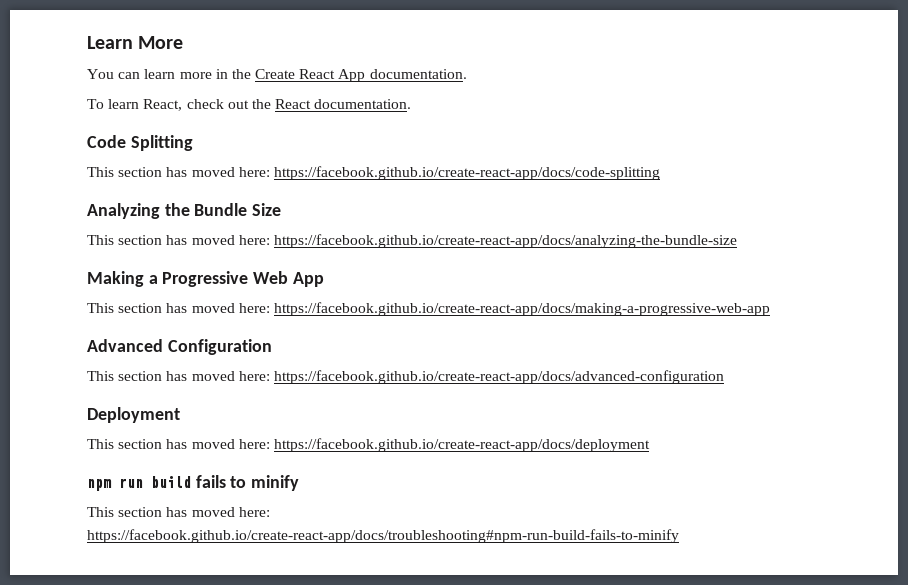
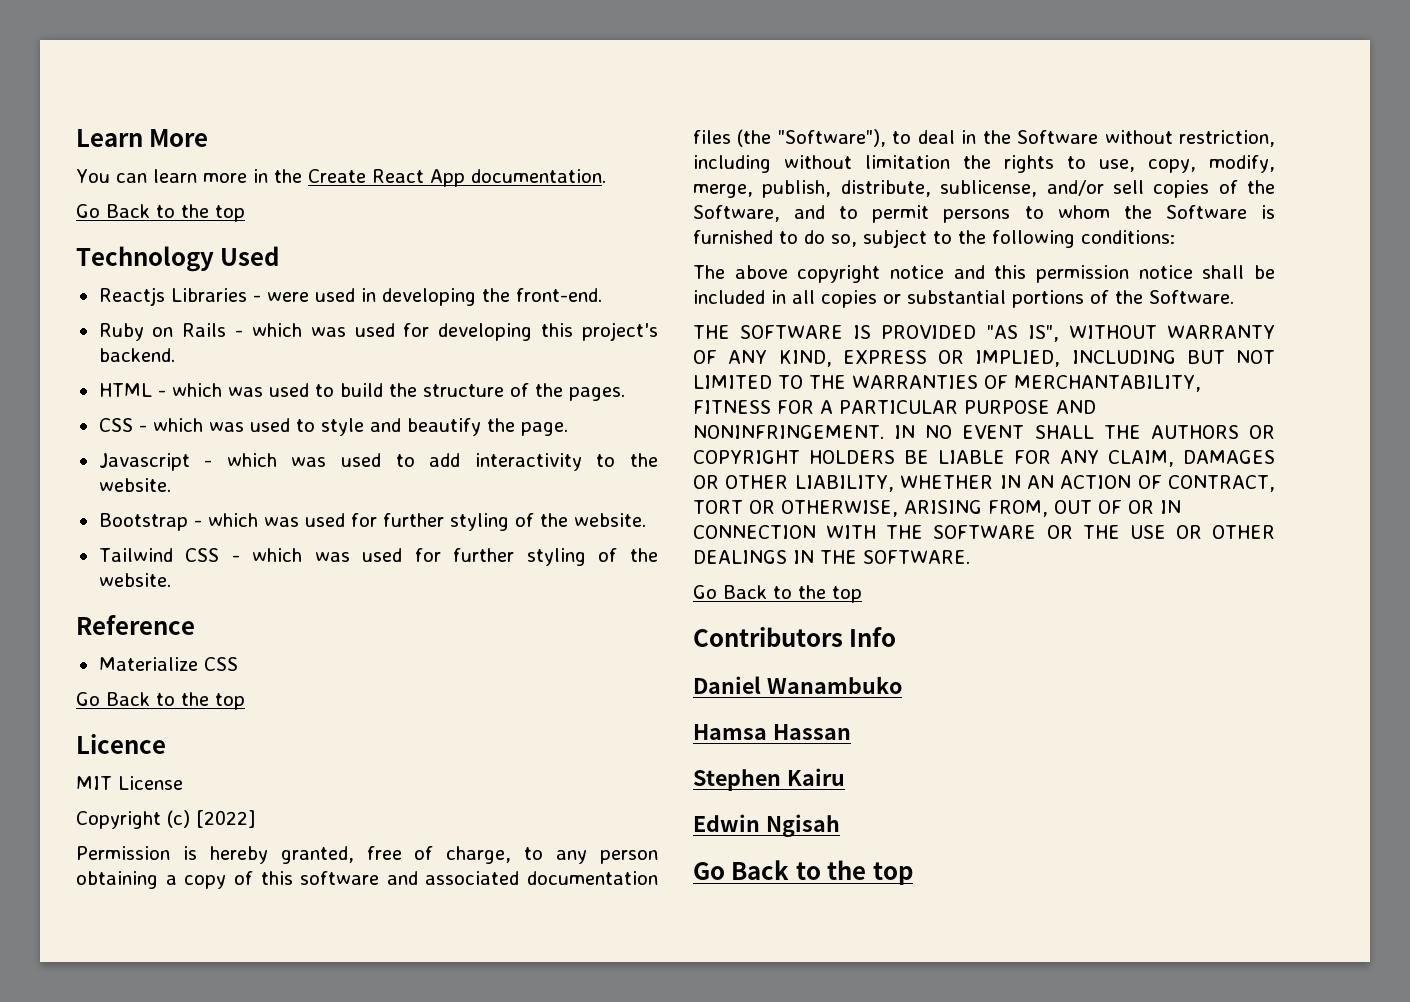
[87,99,412,111] [87,135,193,151] [87,166,660,180] [87,203,282,219] [87,234,737,248] [87,271,324,287] [87,302,770,316] [87,339,272,355] [87,370,724,384] [87,407,180,423] [87,438,650,452] [87,475,300,491] [87,507,270,517] [87,529,679,543] To learn React, check out the React documentation. // Code Splitting // This section has moved here: https://facebook.github.io/create-react-app/docs/code-splitting // Analyzing the Bundle Size // This section has moved here: https://facebook.github.io/create-react-app/docs/analyzing-the-bundle-size // Making a Progressive Web App // This section has moved here: https://facebook.github.io/create-react-app/docs/making-a-progressive-web-app // Advanced Configuration // This section has moved here: https://facebook.github.io/create-react-app/docs/advanced-configuration // Deployment // This section has moved here: https://facebook.github.io/create-react-app/docs/deployment // npm run build fails to minify // This section has moved here: https://facebook.github.io/create-react-app/docs/troubleshooting#npm-run-build-fails-to-minify -> [76,204,245,222] [76,246,280,272] [98,287,602,306] [98,322,659,341] [98,348,175,362] [98,383,625,401] [98,418,568,436] [98,453,659,471] [98,478,171,492] [98,513,646,531] [98,548,658,566] [98,573,171,587] [76,615,195,635] [98,657,238,671] [76,692,245,710] [76,734,166,754] [76,776,183,790] [76,810,256,829] [76,846,659,864] [76,871,658,889] [693,129,1275,147] [693,155,1275,173] [693,180,1275,198] [693,205,1275,223] [693,229,1175,248] [693,265,1275,283] [693,290,1234,308] [693,325,1276,342] [693,350,1275,367] [693,375,1201,392] [693,400,1096,414] [693,425,1275,439] [693,450,1275,467] [693,475,1275,492] [693,500,1181,517] [693,525,1275,539] [693,550,970,564] [693,585,862,603] [693,627,897,647] [693,676,902,694] [693,724,851,740] [693,768,845,791] [693,814,840,837] [693,860,913,885] Go Back to the top // Technology Used // Reactjs Libraries - were used in developing the front-end. // Ruby on Rails - which was used for developing this project's backend. // HTML - which was used to build the structure of the pages. // CSS - which was used to style and beautify the page. // Javascript - which was used to add interactivity to the website. // Bootstrap - which was used for further styling of the website. // Tailwind CSS - which was used for further styling of the website. // Reference // Materialize CSS // Go Back to the top // Licence // MIT License // Copyright (c) [2022] // Permission is hereby granted, free of charge, to any person obtaining a copy of this software and associated documentation files (the "Software"), to deal in the Software without restriction, including without limitation the rights to use, copy, modify, merge, publish, distribute, sublicense, and/or sell copies of the Software, and to permit persons to whom the Software is furnished to do so, subject to the following conditions: // The above copyright notice and this permission notice shall be included in all copies or substantial portions of the Software. // THE SOFTWARE IS PROVIDED "AS IS", WITHOUT WARRANTY OF ANY KIND, EXPRESS OR IMPLIED, INCLUDING BUT NOT LIMITED TO THE WARRANTIES OF MERCHANTABILITY, FITNESS FOR A PARTICULAR PURPOSE AND NONINFRINGEMENT. IN NO EVENT SHALL THE AUTHORS OR COPYRIGHT HOLDERS BE LIABLE FOR ANY CLAIM, DAMAGES OR OTHER LIABILITY, WHETHER IN AN ACTION OF CONTRACT, TORT OR OTHERWISE, ARISING FROM, OUT OF OR IN CONNECTION WITH THE SOFTWARE OR THE USE OR OTHER DEALINGS IN THE SOFTWARE. // Go Back to the top // Contributors Info // Daniel Wanambuko // Hamsa Hassan // Stephen Kairu // Edwin Ngisah // Go Back to the top

